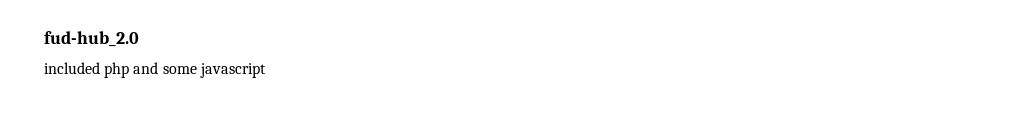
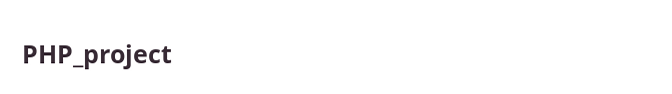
[44,31,139,47] [44,62,266,78] fud-hub_2.0 // included php and some javascript -> [21,44,173,70] PHP_project

